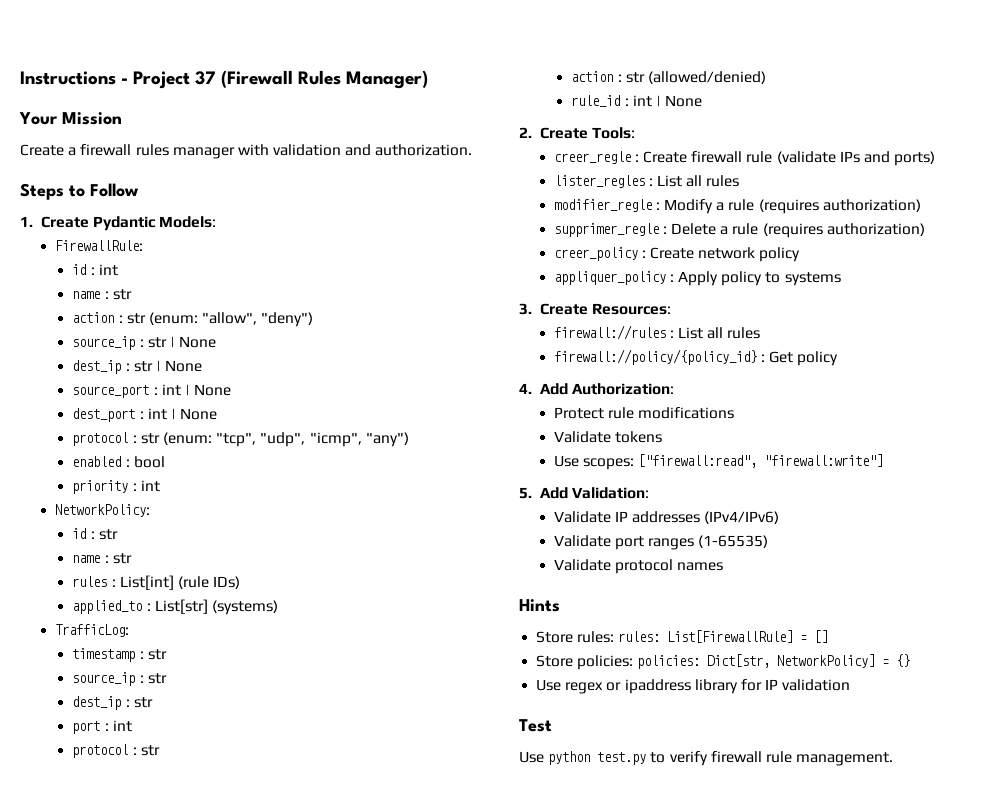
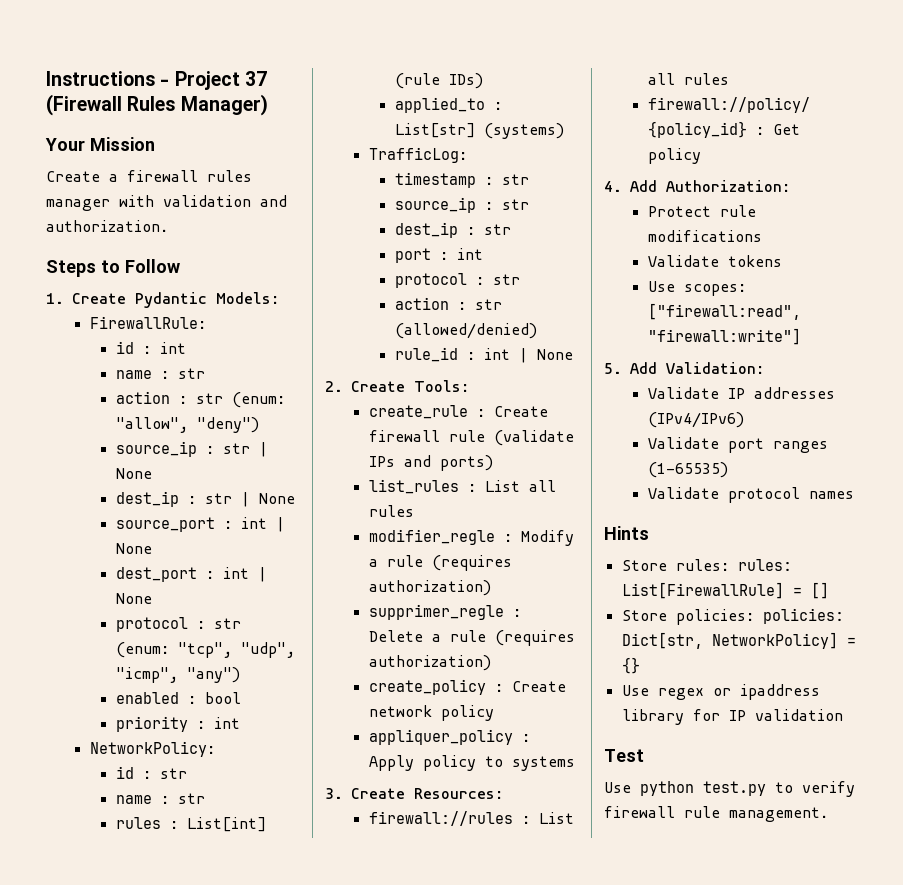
[553,151,631,164] creer_regle -> [368,405,468,419] create_rule
[553,175,645,188] lister_regles -> [368,479,459,494] list_rules
[553,247,638,261] creer_policy -> [368,679,486,695] create_policy

